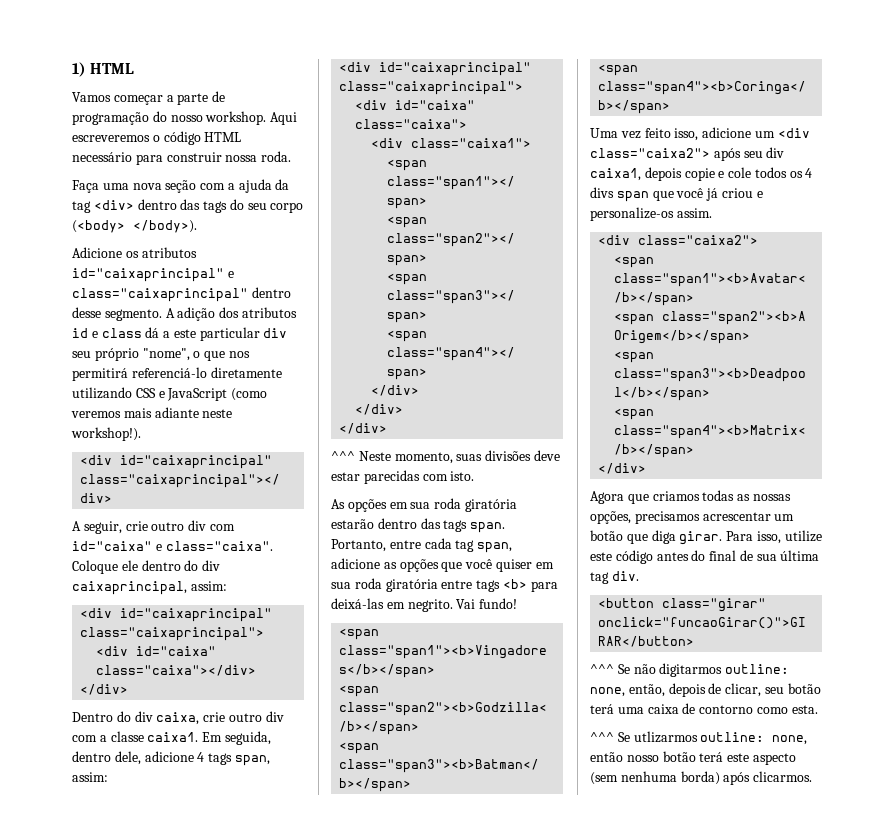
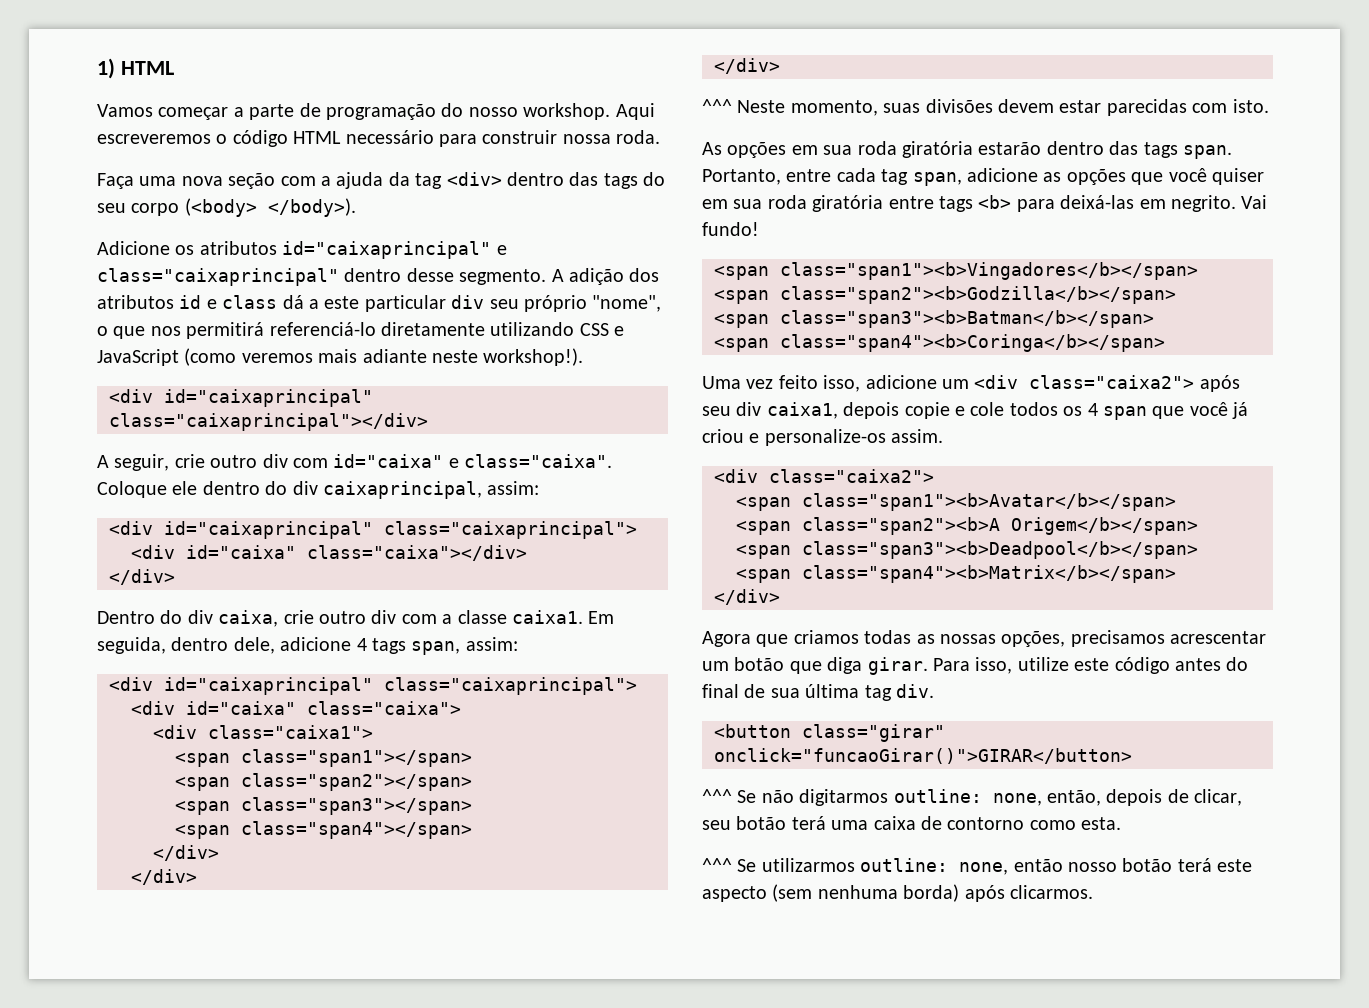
[533,450,560,461] deve -> [998,99,1054,113] devem
[590,187,614,198] divs -> (1098, 409) none
[633,731,698,743] utlizarmos -> [761,858,855,872] utilizarmos

